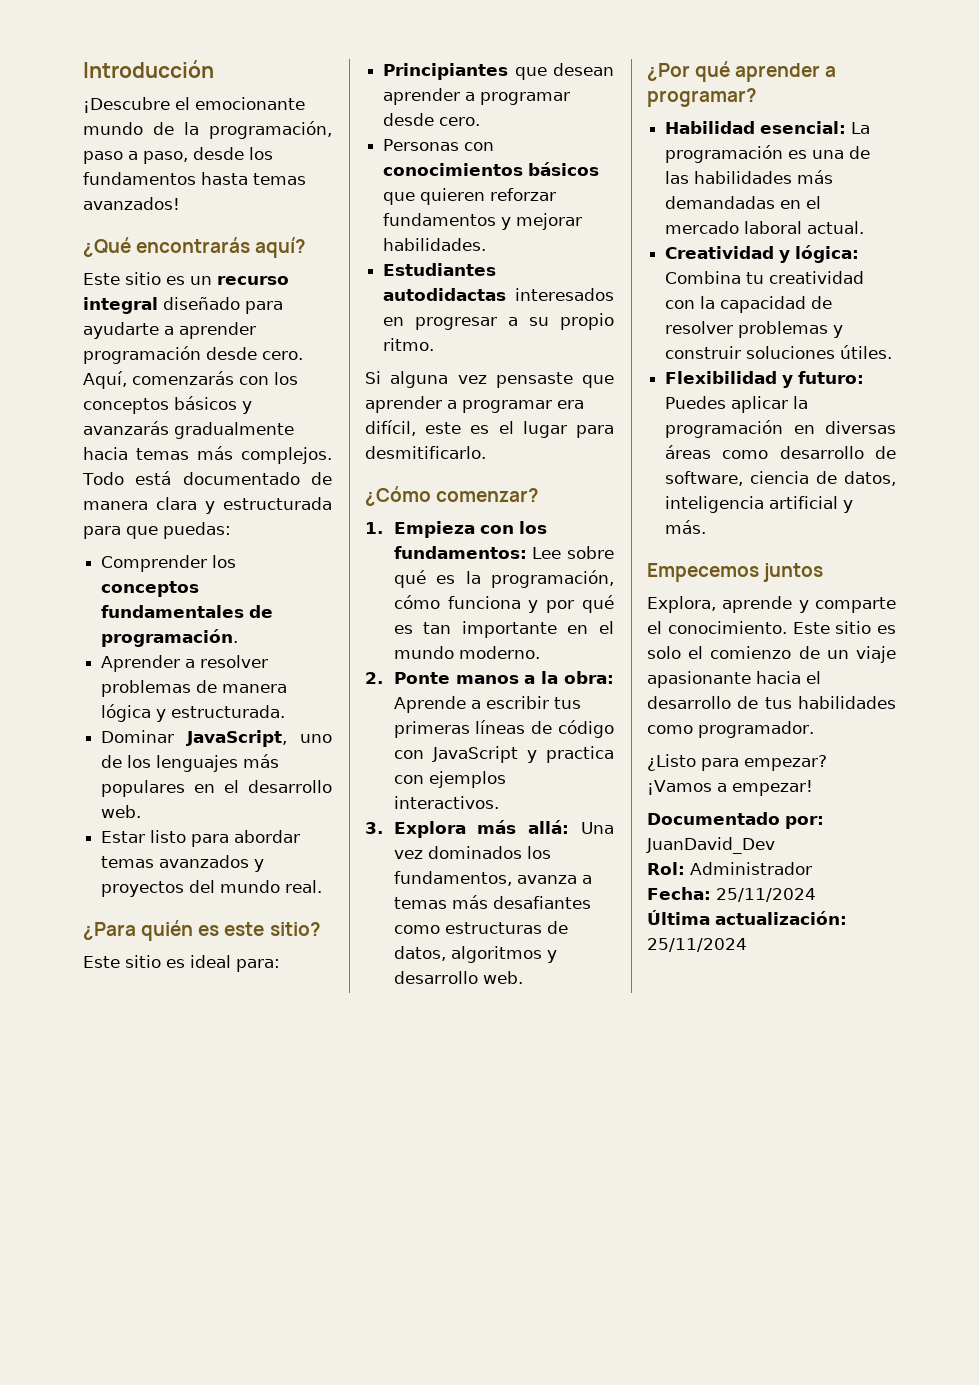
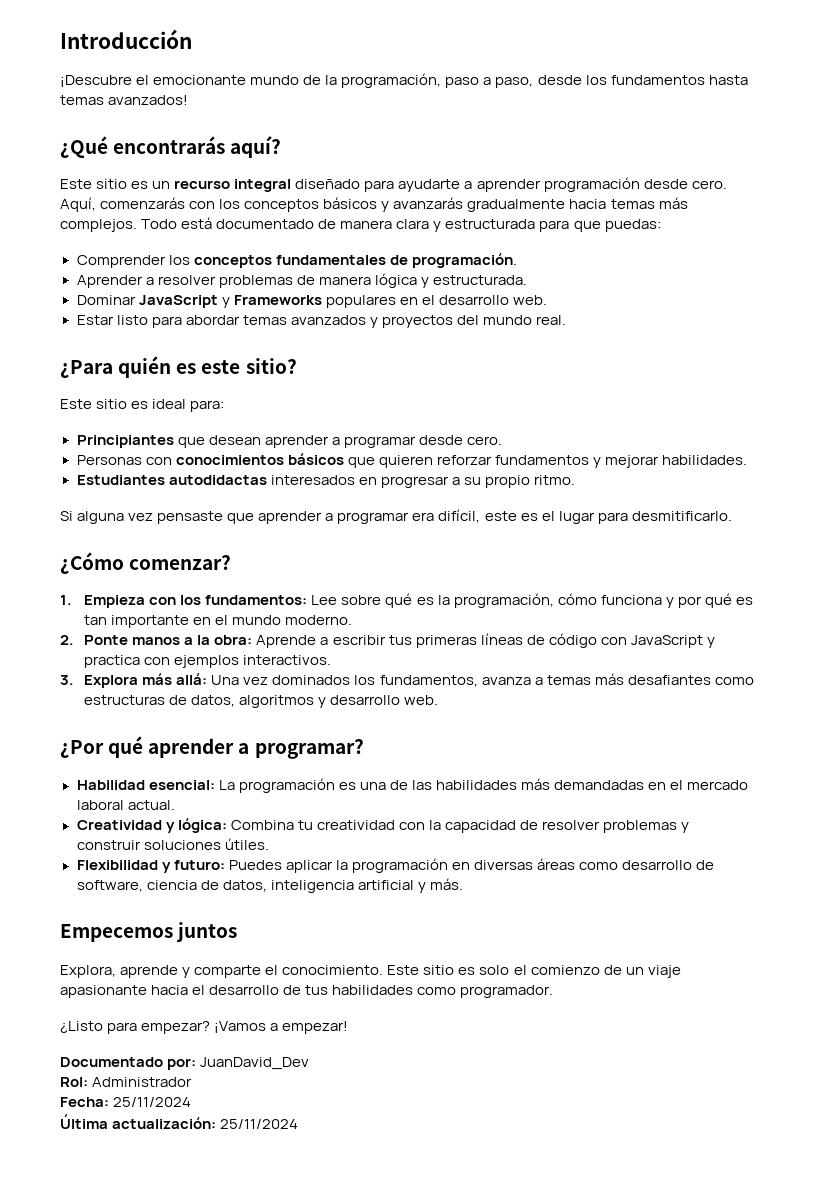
[186,730,332,747] [101,754,280,772] JavaScript, uno de los lenguajes más -> [138,295,322,308] JavaScript y Frameworks

